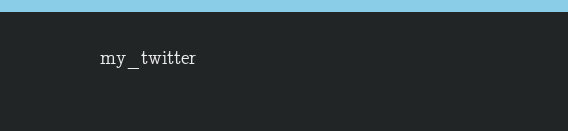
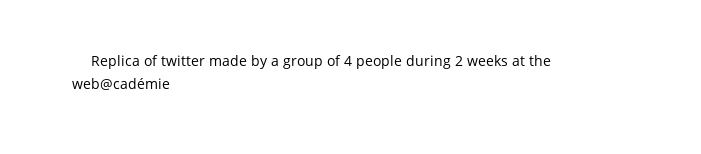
[100,51,196,69] my_twitter -> [90,55,551,69] [72,78,170,90] Replica of twitter made by a group of 4 people during 2 weeks at the web@cadémie

